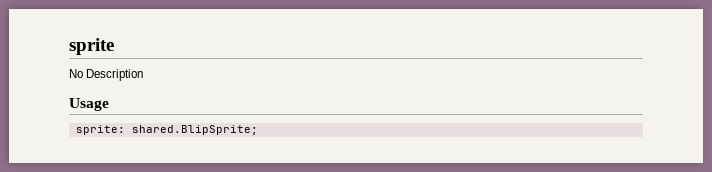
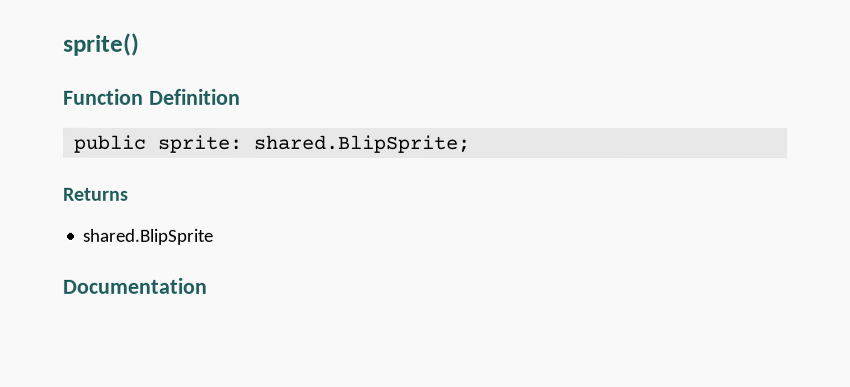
[69,38,114,55] [69,69,144,81] [69,98,109,111] sprite // No Description // Usage // -> [63,32,140,56] [63,88,241,105] [74,134,148,153] sprite() // Function Definition // public
(258, 130) none -> [62,187,129,201] [82,228,214,245] [62,277,207,294] // Returns // shared.BlipSprite // Documentation

